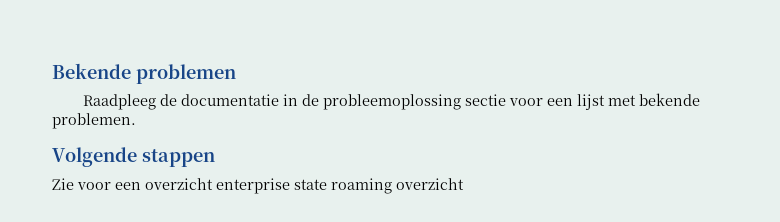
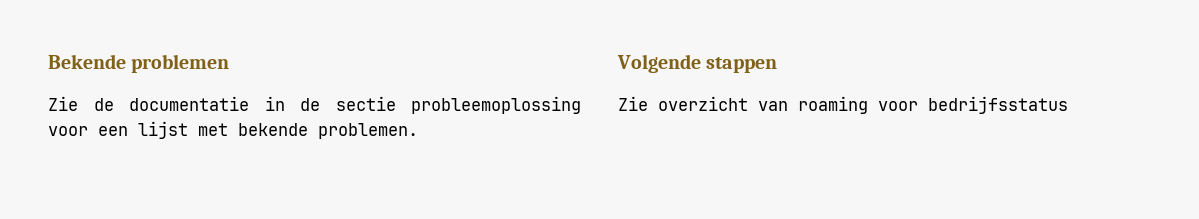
[83,94,157,110] Raadpleeg -> [48,96,78,111] Zie
[323,94,507,110] probleemoplossing sectie -> [335,96,581,114] sectie probleemoplossing
[77,178,464,194] voor een overzicht enterprise state roaming overzicht -> [658,96,1068,114] overzicht van roaming voor bedrijfsstatus

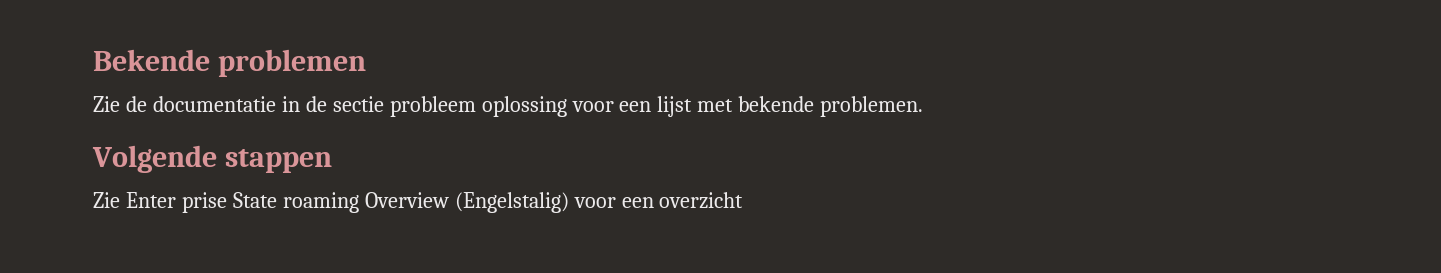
[411,96,581,114] probleemoplossing -> [389,96,567,117] probleem oplossing
[658,96,1068,114] overzicht van roaming voor bedrijfsstatus -> [125,192,744,213] Enter prise State roaming Overview (Engelstalig) voor een overzicht

